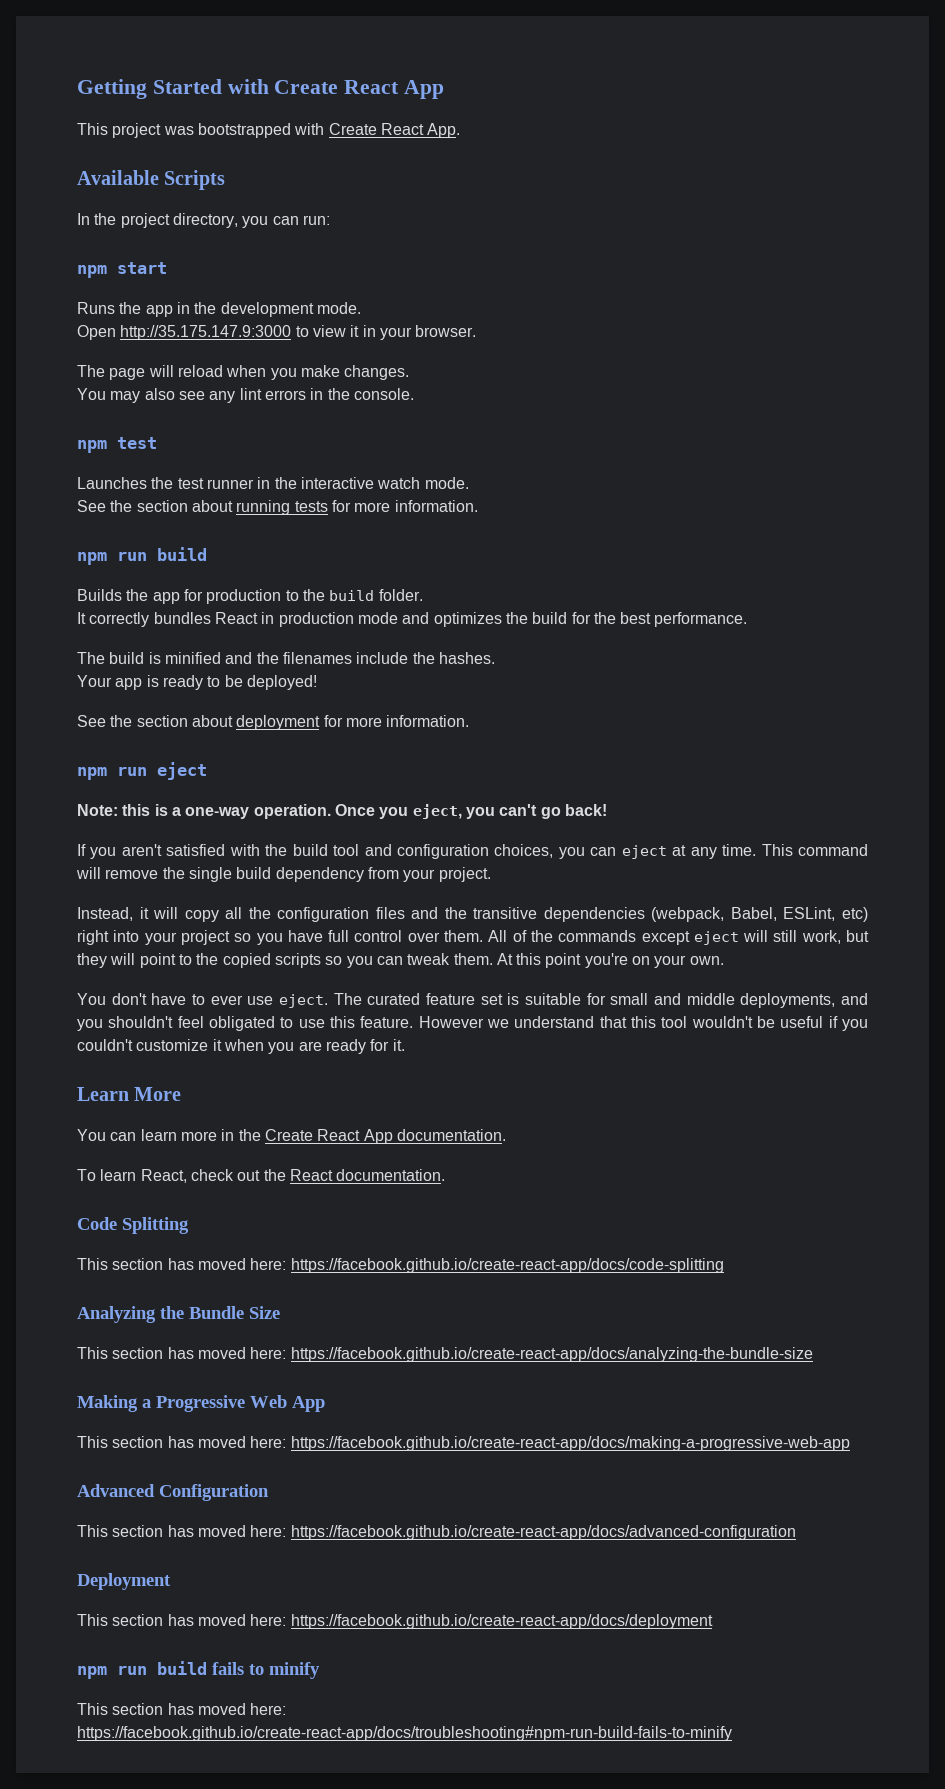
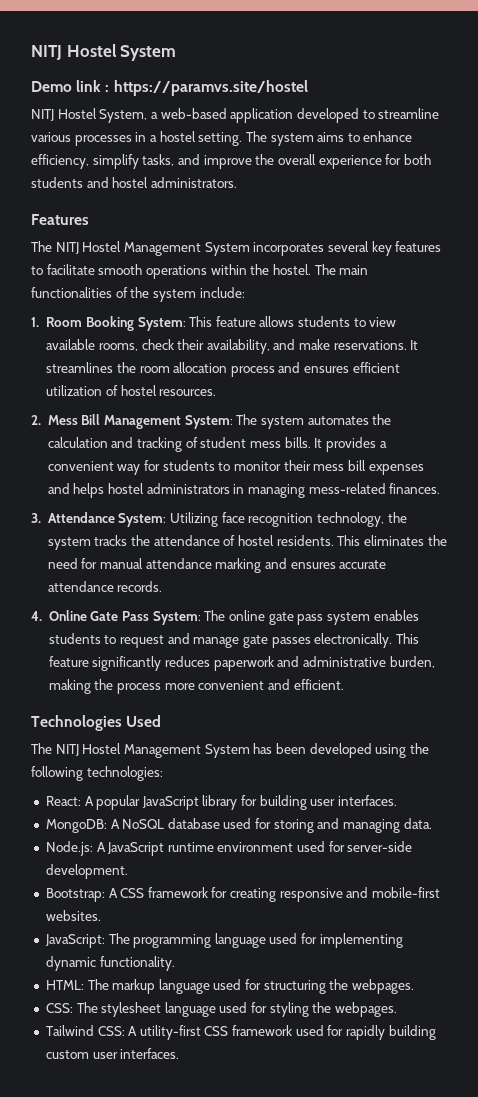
[77,79,445,99] [77,123,461,138] [77,170,226,190] [77,213,330,228] [77,262,167,278] [77,302,361,317] [77,325,477,340] [77,365,410,380] [77,388,414,403] [77,437,157,453] [77,477,469,489] [77,500,478,515] [77,547,207,565] [77,589,423,604] [77,612,748,627] [77,652,495,664] [77,675,317,690] [77,715,470,730] [77,762,207,780] [77,804,607,819] [77,844,869,859] [76,867,491,882] [77,907,868,922] [77,930,869,945] [77,953,724,968] [77,993,868,1008] [77,1016,869,1031] [77,1039,405,1054] [77,1087,182,1101] [77,1129,506,1144] [77,1169,446,1183] [77,1217,189,1234] [77,1258,724,1273] [77,1306,280,1323] [77,1347,813,1362] [77,1395,325,1412] [77,1436,850,1451] [77,1484,269,1501] [77,1525,796,1540] [77,1573,171,1590] [77,1614,713,1629] [77,1661,320,1679] [77,1703,287,1715] [77,1726,732,1741] Getting Started with Create React App // This project was bootstrapped with Create React App. // Available Scripts // In the project directory, you can run: // npm start // Runs the app in the development mode. // Open http://35.175.147.9:3000 to view it in your browser. // The page will reload when you make changes. // You may also see any lint errors in the console. // npm test // Launches the test runner in the interactive watch mode. // See the section about running tests for more information. // npm run build // Builds the app for production to the build folder. // It correctly bundles React in production mode and optimizes the build for the best performance. // The build is minified and the filenames include the hashes. // Your app is ready to be deployed! // See the section about deployment for more information. // npm run eject // Note: this is a one-way operation. Once you eject, you can't go back! // If you aren't satisfied with the build tool and configuration choices, you can eject at any time. This command will remove the single build dependency from your project. // Instead, it will copy all the configuration files and the transitive dependencies (webpack, Babel, ESLint, etc) right into your project so you have full control over them. All of the commands except eject will still work, but they will point to the copied scripts so you can tweak them. At this point you're on your own. // You don't have to ever use eject. The curated feature set is suitable for small and middle deployments, and you shouldn't feel obligated to use this feature. However we understand that this tool wouldn't be useful if you couldn't customize it when you are ready for it. // Learn More // You can learn more in the Create React App documentation. // To learn React, check out the React documentation. // Code Splitting // This section has moved here: https://facebook.github.io/create-react-app/docs/code-splitting // Analyzing the Bundle Size // This section has moved here: https://facebook.github.io/create-react-app/docs/analyzing-the-bundle-size // Making a Progressive Web App // This section has moved here: https://facebook.github.io/create-react-app/docs/making-a-progressive-web-app // Advanced Configuration // This section has moved here: https://facebook.github.io/create-react-app/docs/advanced-configuration // Deployment // This section has moved here: https://facebook.github.io/create-react-app/docs/deployment // npm run build fails to minify // This section has moved here: https://facebook.github.io/create-react-app/docs/troubleshooting#npm-run-build-fails-to-minify -> [31,44,177,61] [31,80,308,96] [31,108,440,123] [31,131,413,146] [31,154,431,169] [31,177,237,188] [31,214,89,225] [31,241,442,256] [31,264,369,279] [31,287,245,302] [31,316,397,331] [46,339,419,354] [46,362,400,377] [46,385,217,396] [31,414,392,429] [47,437,387,452] [47,460,424,475] [47,483,441,498] [31,512,407,527] [47,535,447,550] [47,558,387,573] [47,581,163,592] [31,610,419,625] [48,633,419,648] [48,656,435,671] [48,679,344,694] [31,715,162,731] [31,743,429,758] [31,766,163,781] [45,795,398,810] [45,818,432,833] [45,841,413,856] [45,864,128,879] [45,887,441,902] [45,910,101,921] [44,933,403,948] [45,956,175,971] [45,979,415,994] [45,1002,398,1017] [45,1025,436,1040] [45,1048,180,1059] NITJ Hostel System // Demo link : https://paramvs.site/hostel // NITJ Hostel System, a web-based application developed to streamline various processes in a hostel setting. The system aims to enhance efficiency, simplify tasks, and improve the overall experience for both students and hostel administrators. // Features // The NITJ Hostel Management System incorporates several key features to facilitate smooth operations within the hostel. The main functionalities of the system include: // 1. Room Booking System: This feature allows students to view available rooms, check their availability, and make reservations. It streamlines the room allocation process and ensures efficient utilization of hostel resources. // 2. Mess Bill Management System: The system automates the calculation and tracking of student mess bills. It provides a convenient way for students to monitor their mess bill expenses and helps hostel administrators in managing mess-related finances. // 3. Attendance System: Utilizing face recognition technology, the system tracks the attendance of hostel residents. This eliminates the need for manual attendance marking and ensures accurate attendance records. // 4. Online Gate Pass System: The online gate pass system enables students to request and manage gate passes electronically. This feature significantly reduces paperwork and administrative burden, making the process more convenient and efficient. // Technologies Used // The NITJ Hostel Management System has been developed using the following technologies: // React: A popular JavaScript library for building user interfaces. // MongoDB: A NoSQL database used for storing and managing data. // Node.js: A JavaScript runtime environment used for server-side development. // Bootstrap: A CSS framework for creating responsive and mobile-first websites. // JavaScript: The programming language used for implementing dynamic functionality. // HTML: The markup language used for structuring the webpages. // CSS: The stylesheet language used for styling the webpages. // Tailwind CSS: A utility-first CSS framework used for rapidly building custom user interfaces.

